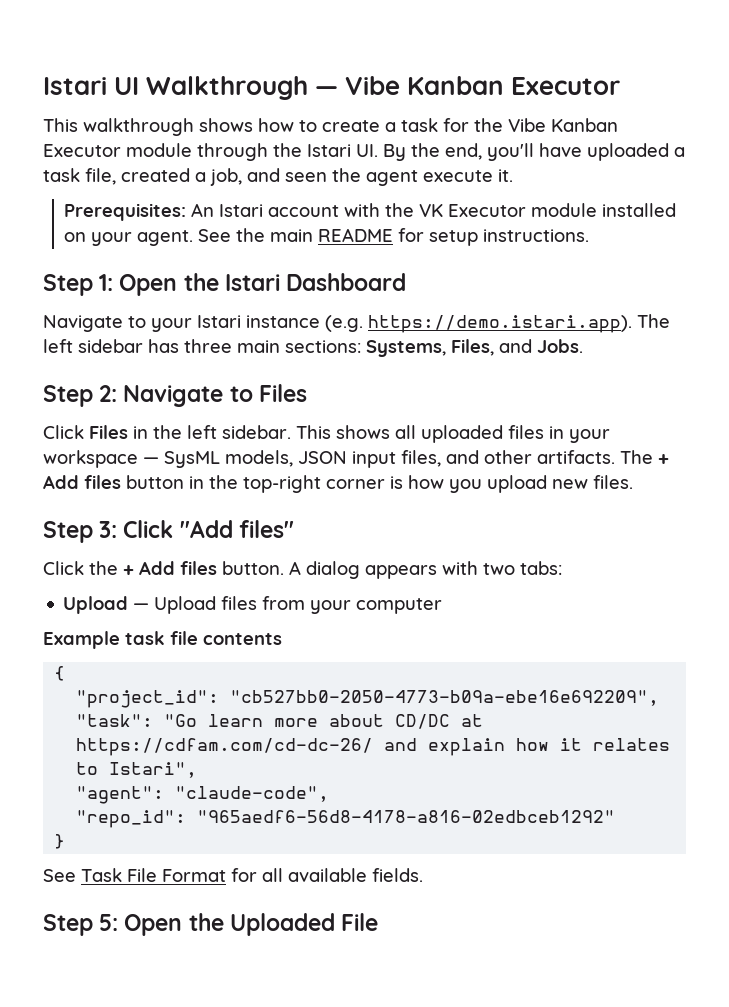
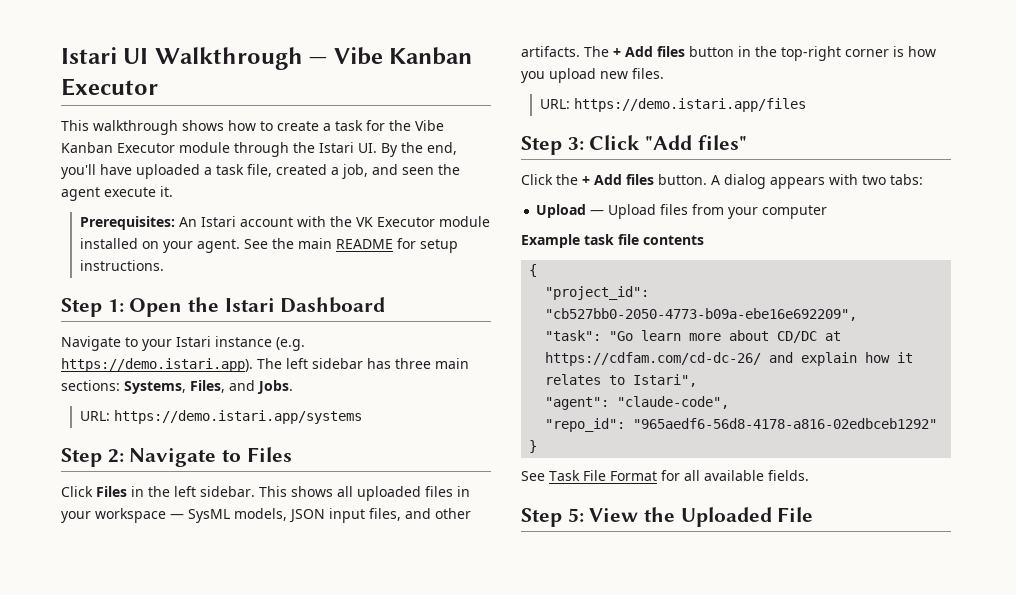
(583, 346) none -> [80,410,363,424] // URL: https://demo.istari.app/systems
(633, 482) none -> [540,98,807,112] // URL: https://demo.istari.app/files
[124,914,183,936] Open -> [589,508,639,522] View

